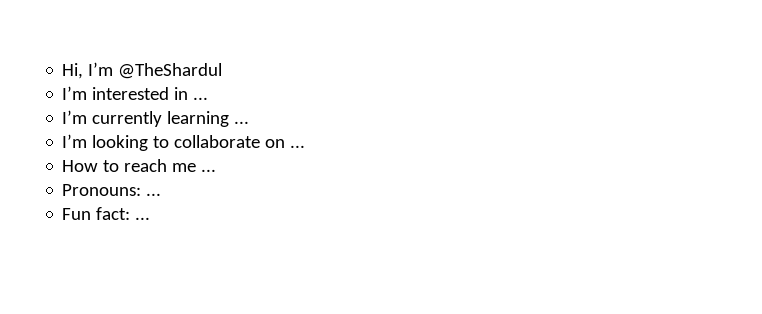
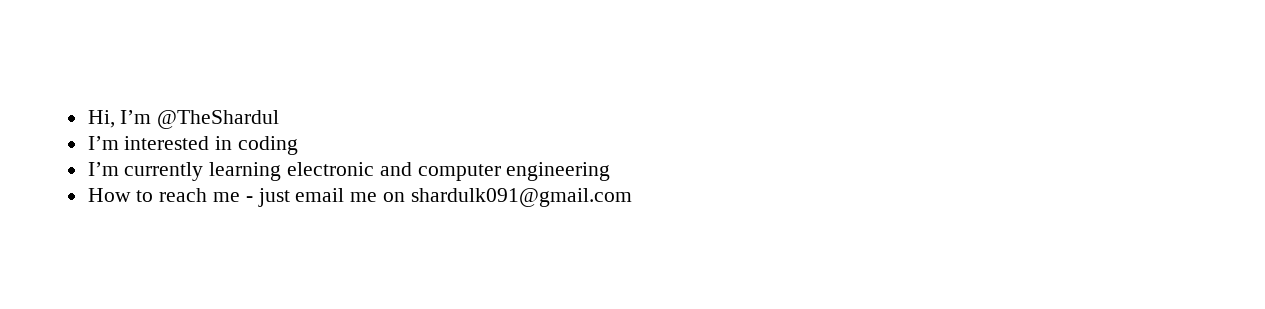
[193,97,209,100] ... -> [238,136,299,155] coding
[234,121,250,124] [62,134,306,151] [62,159,217,172] [62,184,162,196] [62,207,151,220] ... // I’m looking to collaborate on ... // How to reach me ... // Pronouns: ... // Fun fact: ... -> [287,162,611,181] [87,188,632,207] electronic and computer engineering // How to reach me - just email me on shardulk091@gmail.com

